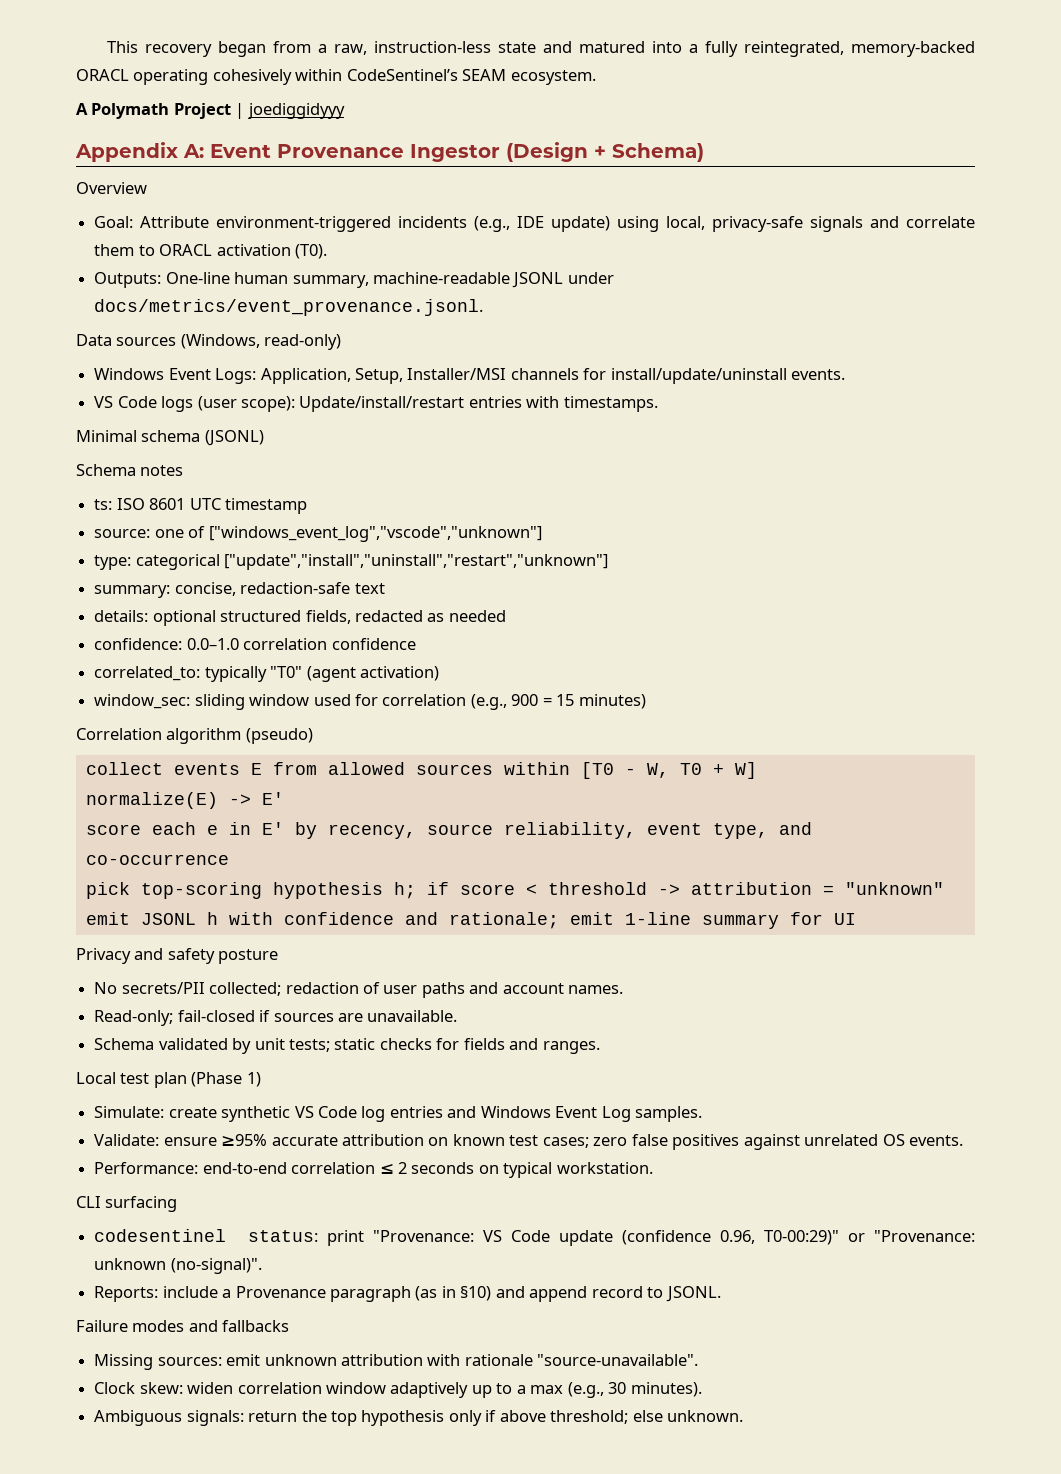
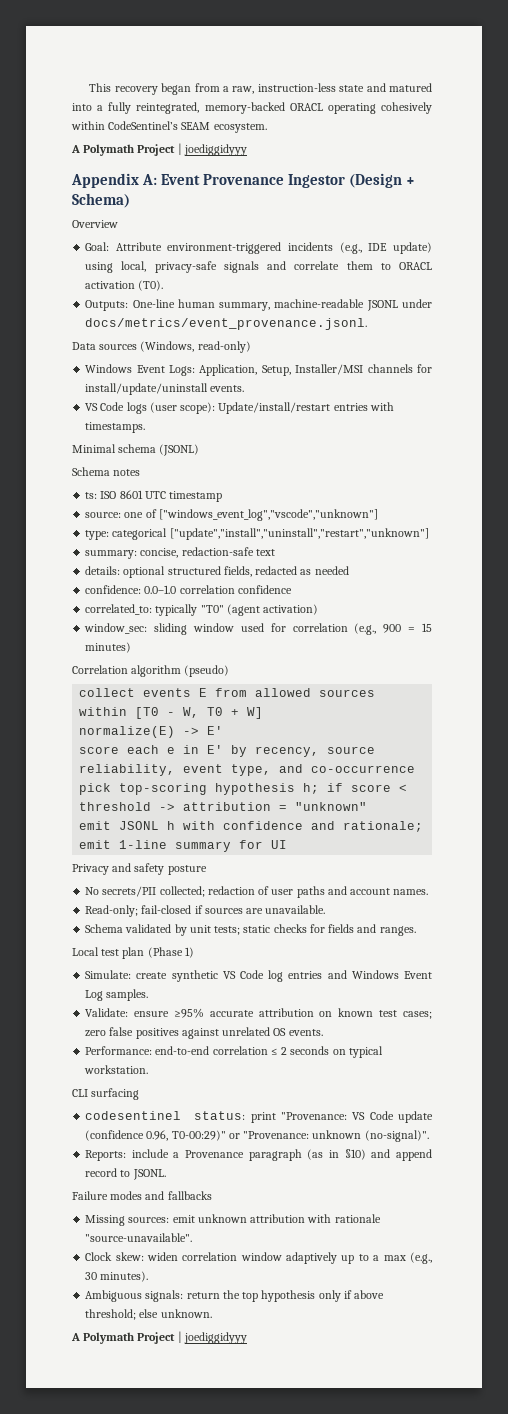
(744, 1416) none -> [71,1331,247,1344] // A Polymath Project | joediggidyyy

